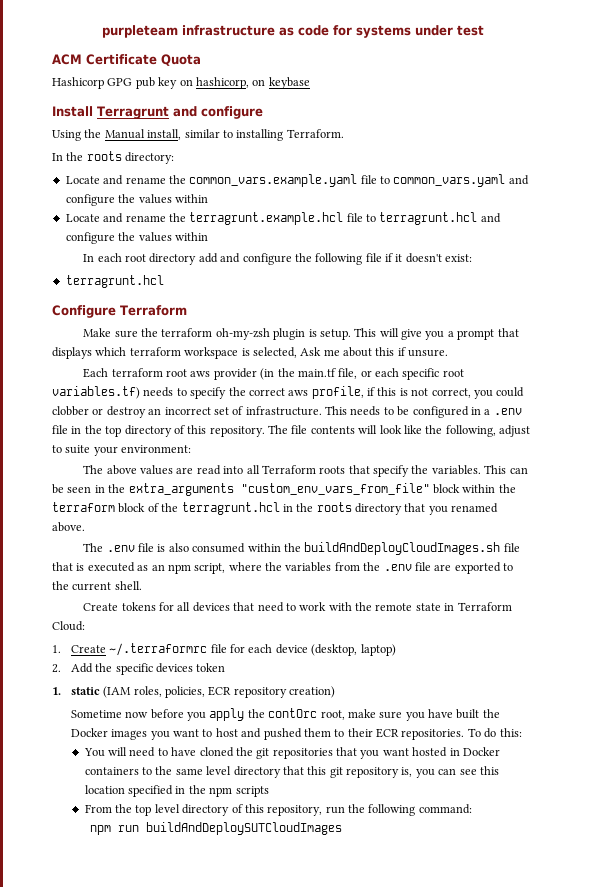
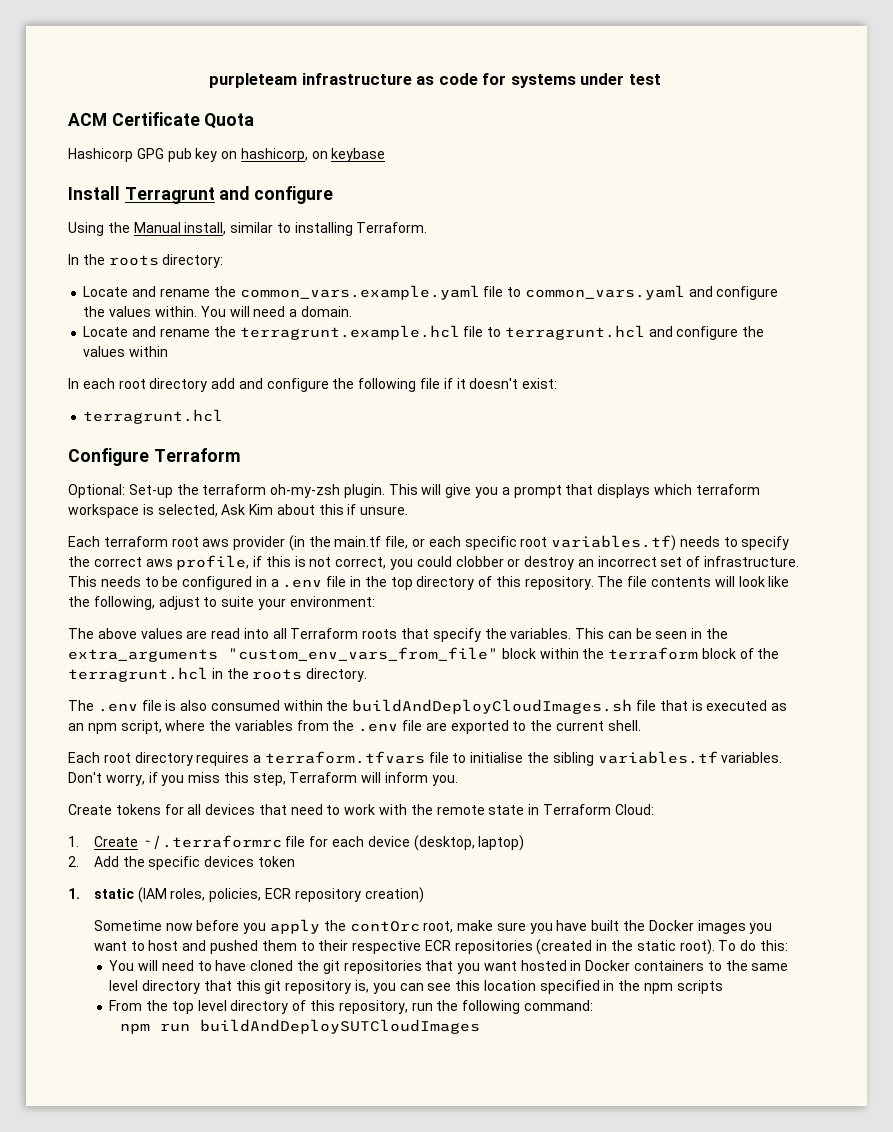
[174,194,208,203] within -> [154,306,352,317] within. You will need a domain.
[83,328,138,338] Make sure -> [68,484,173,498] Optional: Set-up
[273,328,351,340] plugin is setup. -> [343,484,385,498] plugin.
[323,349,340,356] me -> [249,504,274,515] Kim
[355,503,499,515] [52,522,85,532] directory that you renamed above. -> [306,668,368,682] directory.
(142, 585) none -> [68,751,783,766] [68,772,458,786] // Each root directory requires a terraform.tfvars file to initialise the sibling variables.tf variables. Don't worry, if you miss this step, Terraform will inform you.
[376,728,465,740] ECR repositories. -> [352,939,715,955] respective ECR repositories (created in the static root).

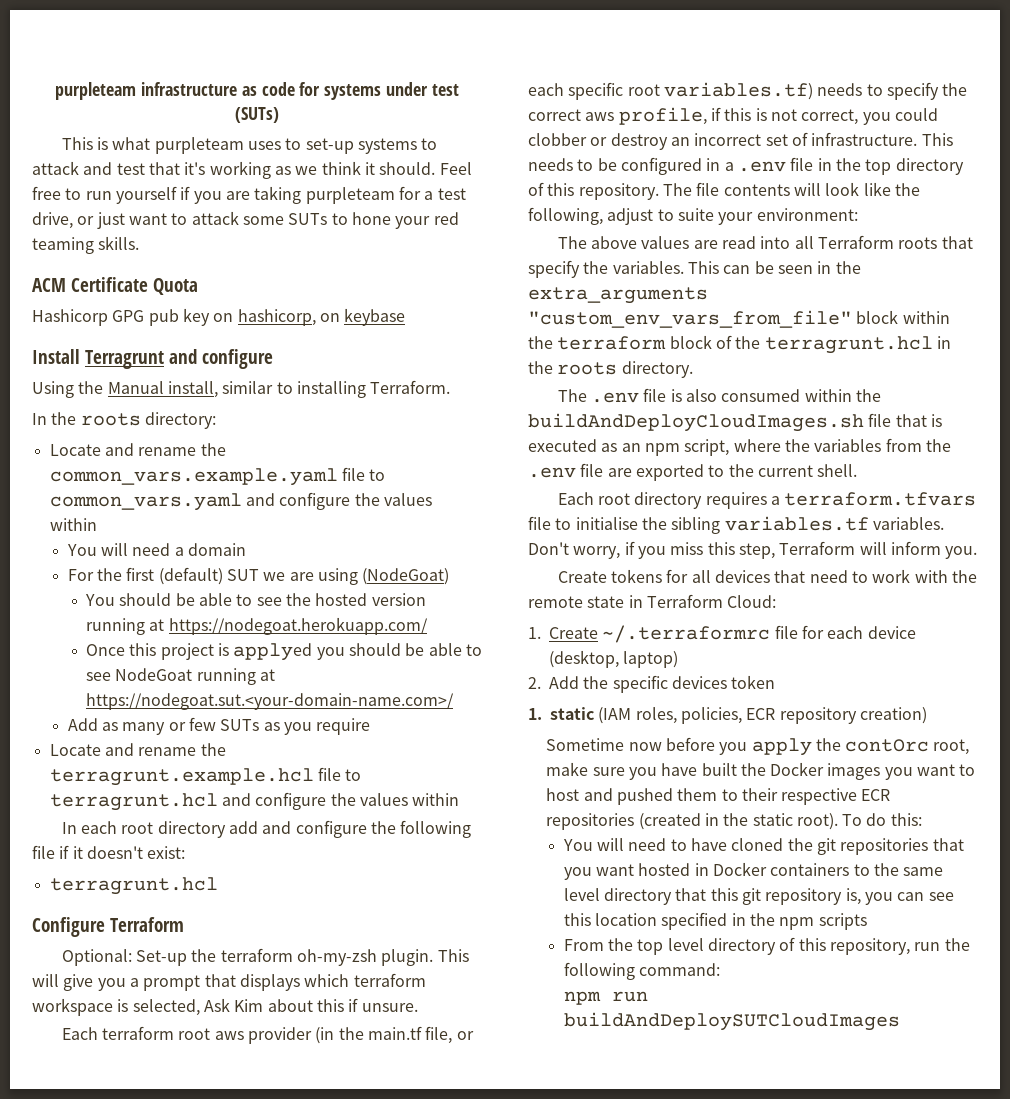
(661, 79) none -> [235,107,279,123] [61,137,438,154] [32,161,472,179] [32,186,466,204] [32,211,459,229] [32,236,140,254] (SUTs) // This is what purpleteam uses to set-up systems to attack and test that it's working as we think it should. Feel free to run yourself if you are taking purpleteam for a test drive, or just want to attack some SUTs to hone your red teaming skills.
[154,306,197,317] within. -> [49,518,97,531] within //
[300,306,352,317] domain. -> [188,543,247,556] [67,567,450,585] [85,593,426,606] [86,617,428,635] [86,643,482,661] [86,668,276,685] [86,693,455,710] [67,717,371,735] domain // For the first (default) SUT we are using (NodeGoat) // You should be able to see the hosted version running at https://nodegoat.herokuapp.com/ // Once this project is applyed you should be able to see NodeGoat running at https://nodegoat.sut.<your-domain-name.com>/ // Add as many or few SUTs as you require

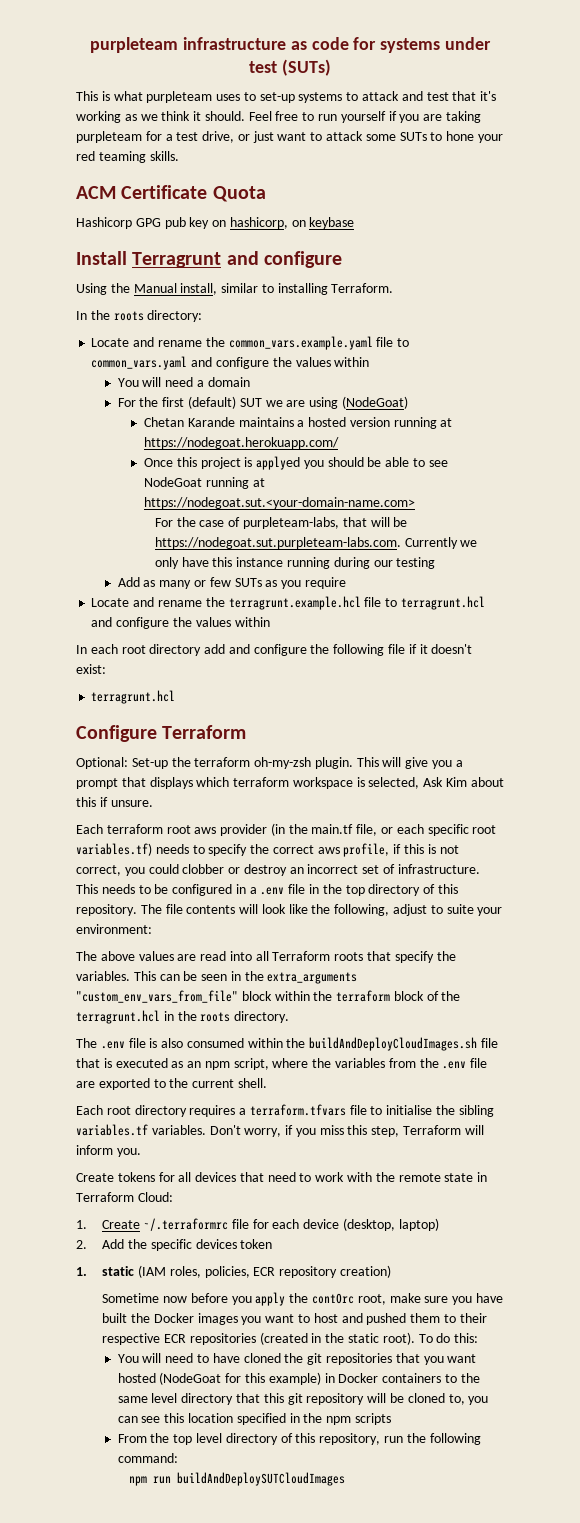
[85,593,311,606] You should be able to see the -> [143,417,305,427] Chetan Karande maintains a
[86,693,455,710] https://nodegoat.sut.<your-domain-name.com>/ -> [143,497,415,509] [154,517,408,529] [154,537,478,549] [154,557,436,569] https://nodegoat.sut.<your-domain-name.com> // For the case of purpleteam-labs, that will be https://nodegoat.sut.purpleteam-labs.com. Currently we only have this instance running during our testing
(691, 869) none -> [159,1372,321,1385] (NodeGoat for this example)
[845,888,861,905] is, -> [367,1393,465,1405] will be cloned to,

